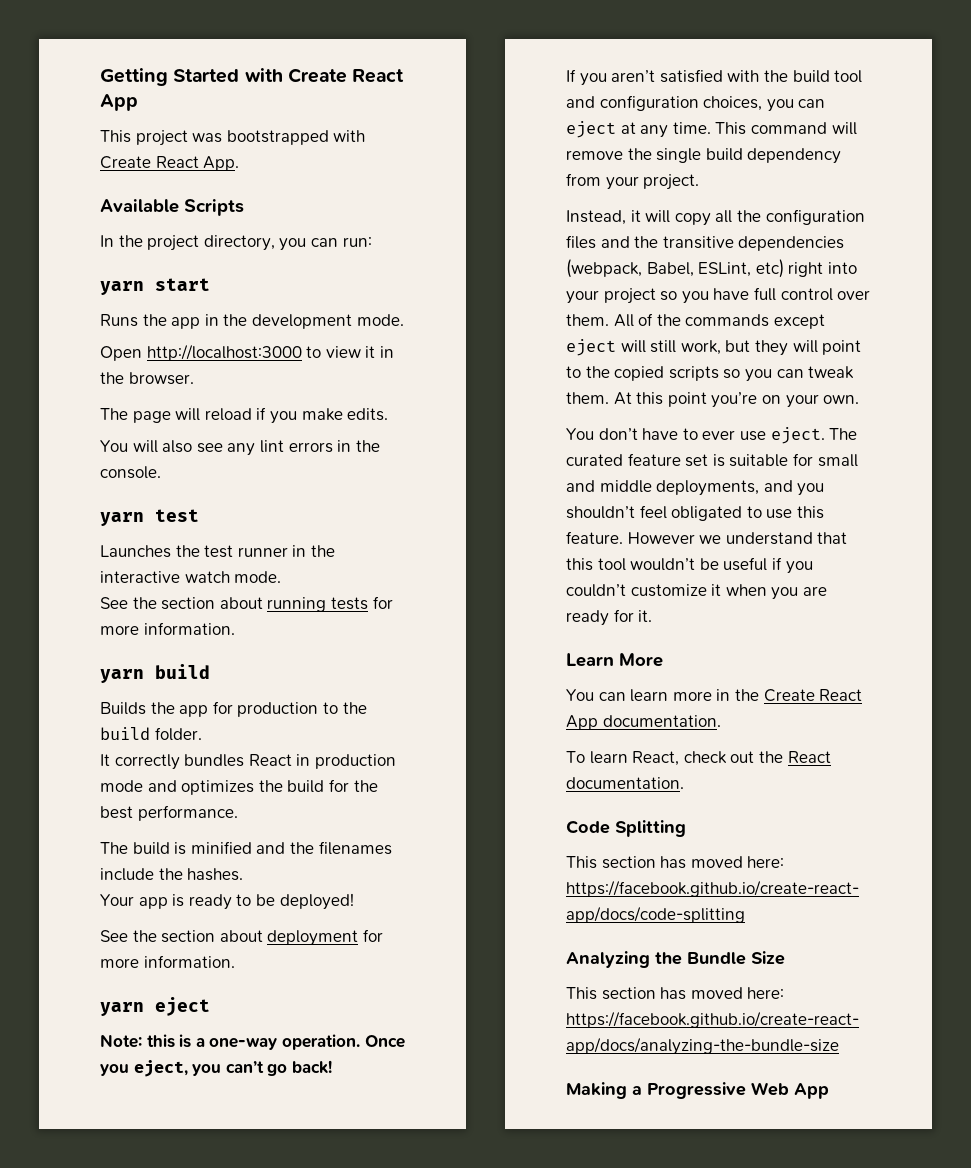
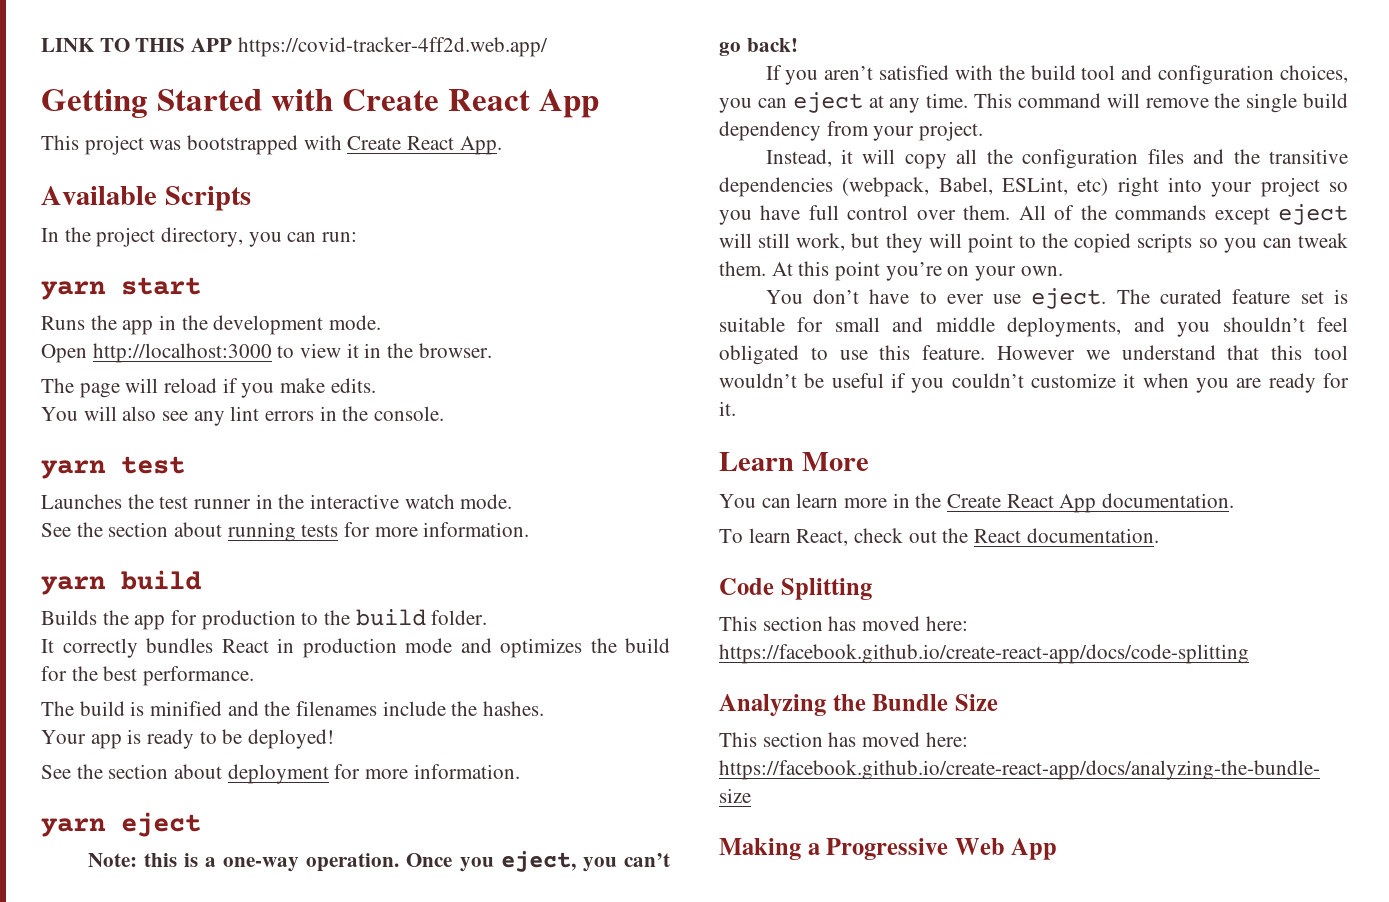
(100, 77) none -> [41,37,548,57] LINK TO THIS APP https://covid-tracker-4ff2d.web.app/ //

